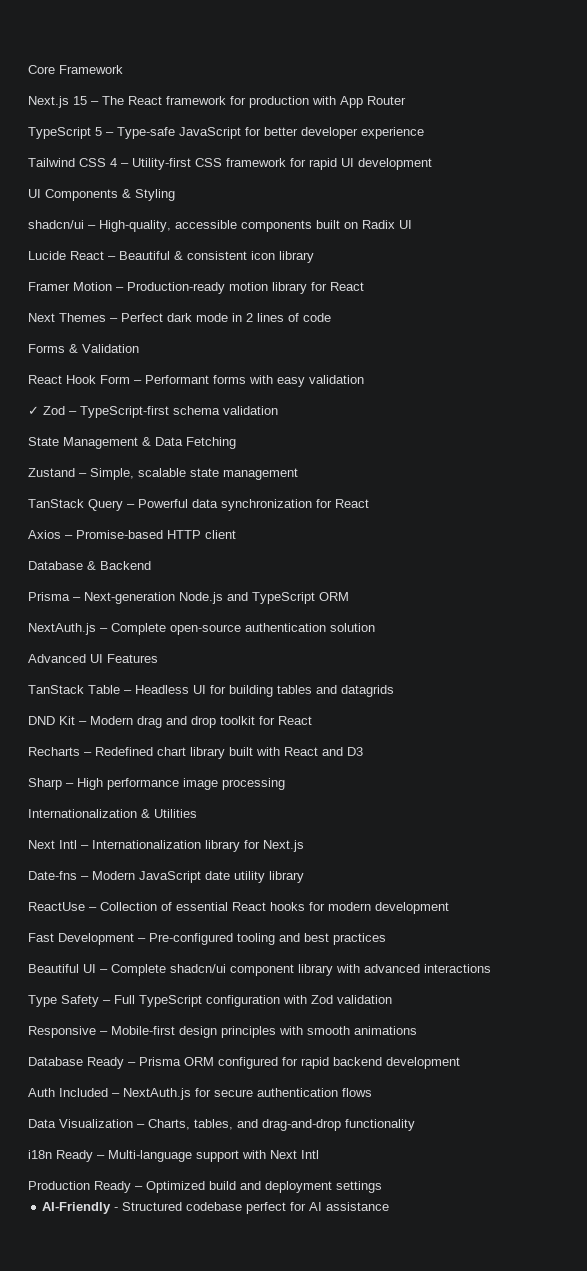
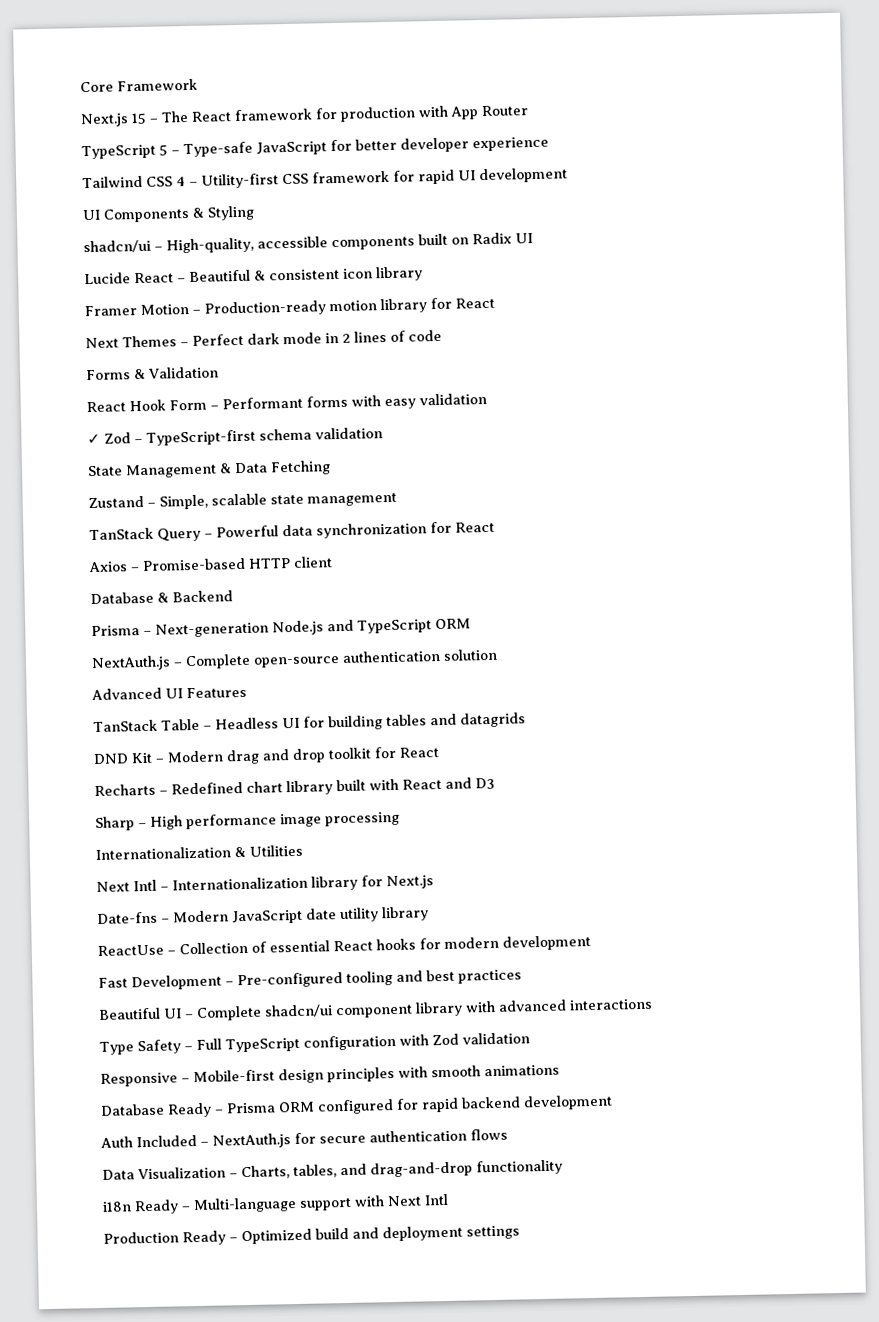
[42,1202,390,1214] // AI-Friendly - Structured codebase perfect for AI assistance -> (520, 1232) none

